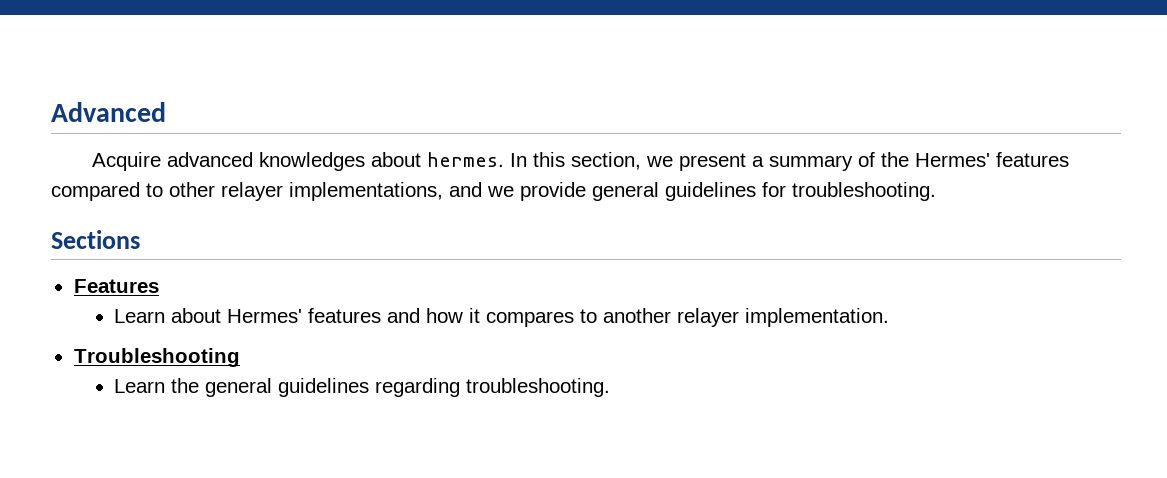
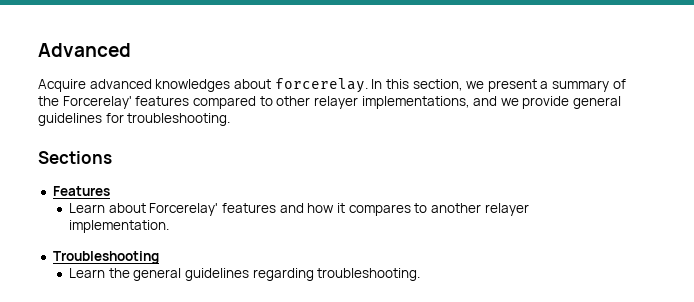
[426,152,504,167] hermes. -> [274,78,368,93] forcerelay.
[914,153,990,167] Hermes' -> [62,96,132,109] Forcerelay'
[227,309,303,323] Hermes' -> [149,203,219,216] Forcerelay'

